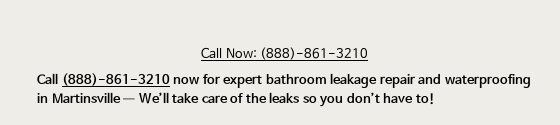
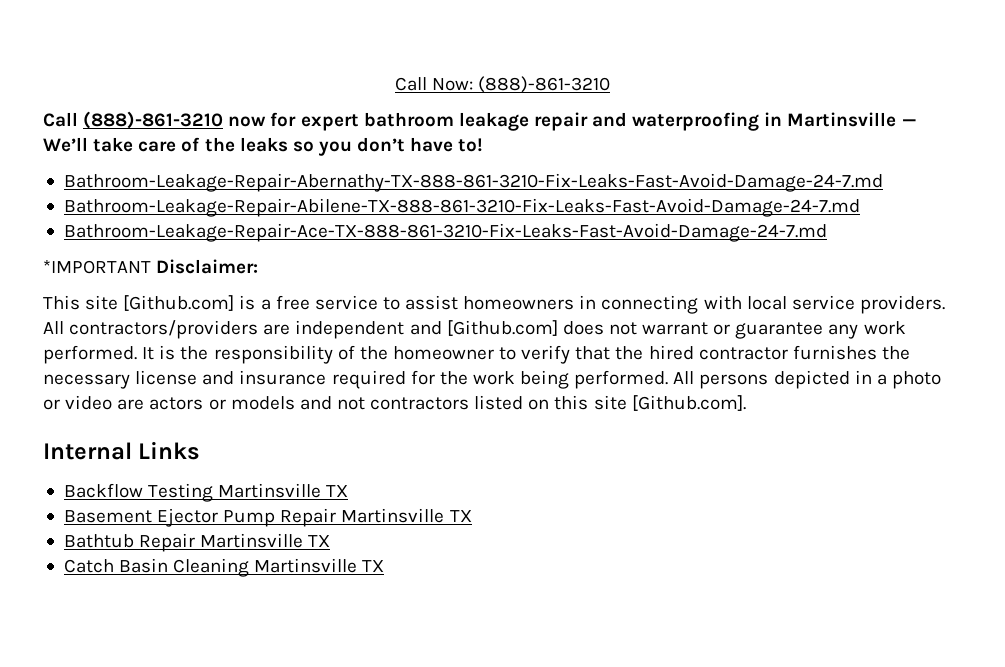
(435, 99) none -> [63,173,883,192] [63,198,860,217] [63,223,827,242] [43,259,259,274] [43,295,945,314] [43,320,906,339] [43,345,910,364] [43,370,941,389] [43,395,746,411] [43,441,201,460] [63,483,349,502] [63,508,472,527] [63,533,331,552] [63,558,385,577] // Bathroom-Leakage-Repair-Abernathy-TX-888-861-3210-Fix-Leaks-Fast-Avoid-Damage-24-7.md // Bathroom-Leakage-Repair-Abilene-TX-888-861-3210-Fix-Leaks-Fast-Avoid-Damage-24-7.md // Bathroom-Leakage-Repair-Ace-TX-888-861-3210-Fix-Leaks-Fast-Avoid-Damage-24-7.md // *IMPORTANT Disclaimer: // This site [Github.com] is a free service to assist homeowners in connecting with local service providers. All contractors/providers are independent and [Github.com] does not warrant or guarantee any work performed. It is the responsibility of the homeowner to verify that the hired contractor furnishes the necessary license and insurance required for the work being performed. All persons depicted in a photo or video are actors or models and not contractors listed on this site [Github.com]. // Internal Links // Backflow Testing Martinsville TX // Basement Ejector Pump Repair Martinsville TX // Bathtub Repair Martinsville TX // Catch Basin Cleaning Martinsville TX

